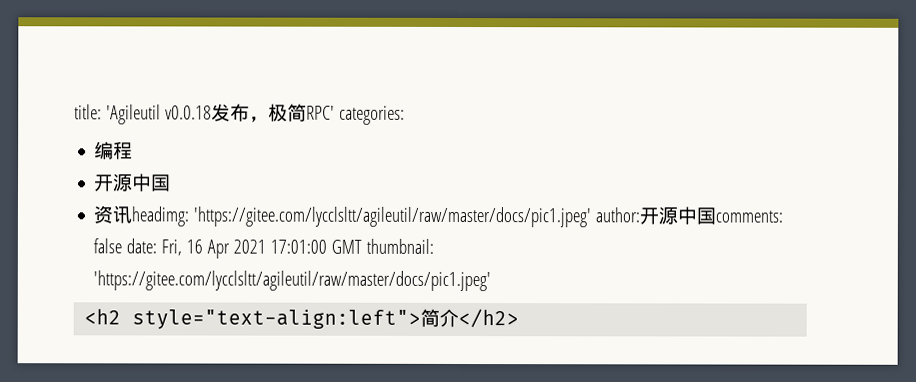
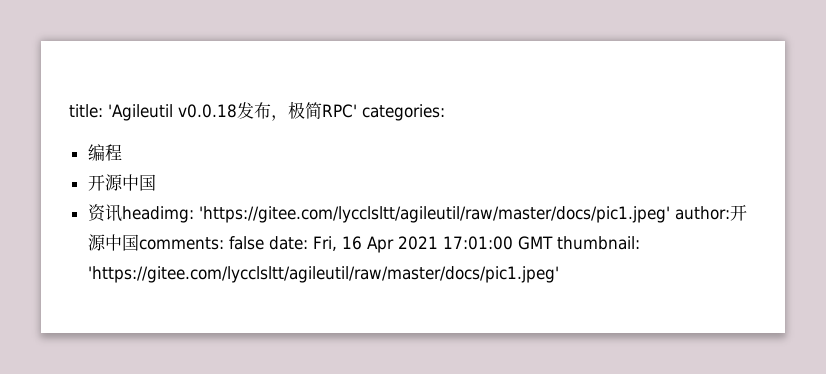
[84,308,520,330] // <h2 style="text-align:left">简介</h2> -> (559, 274) none

